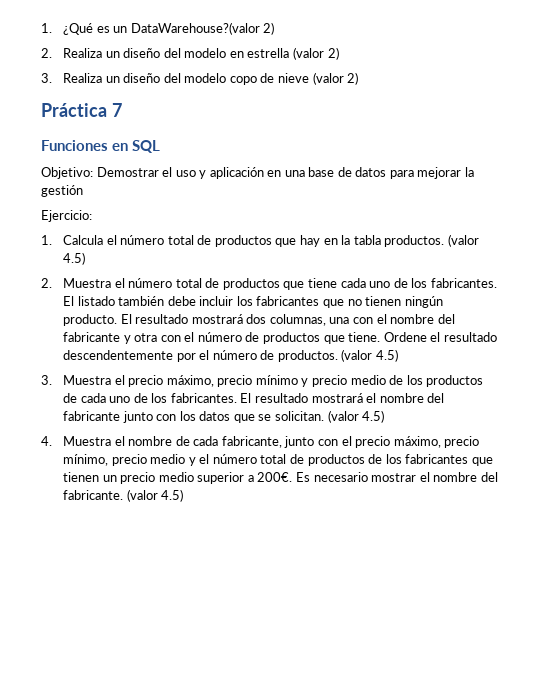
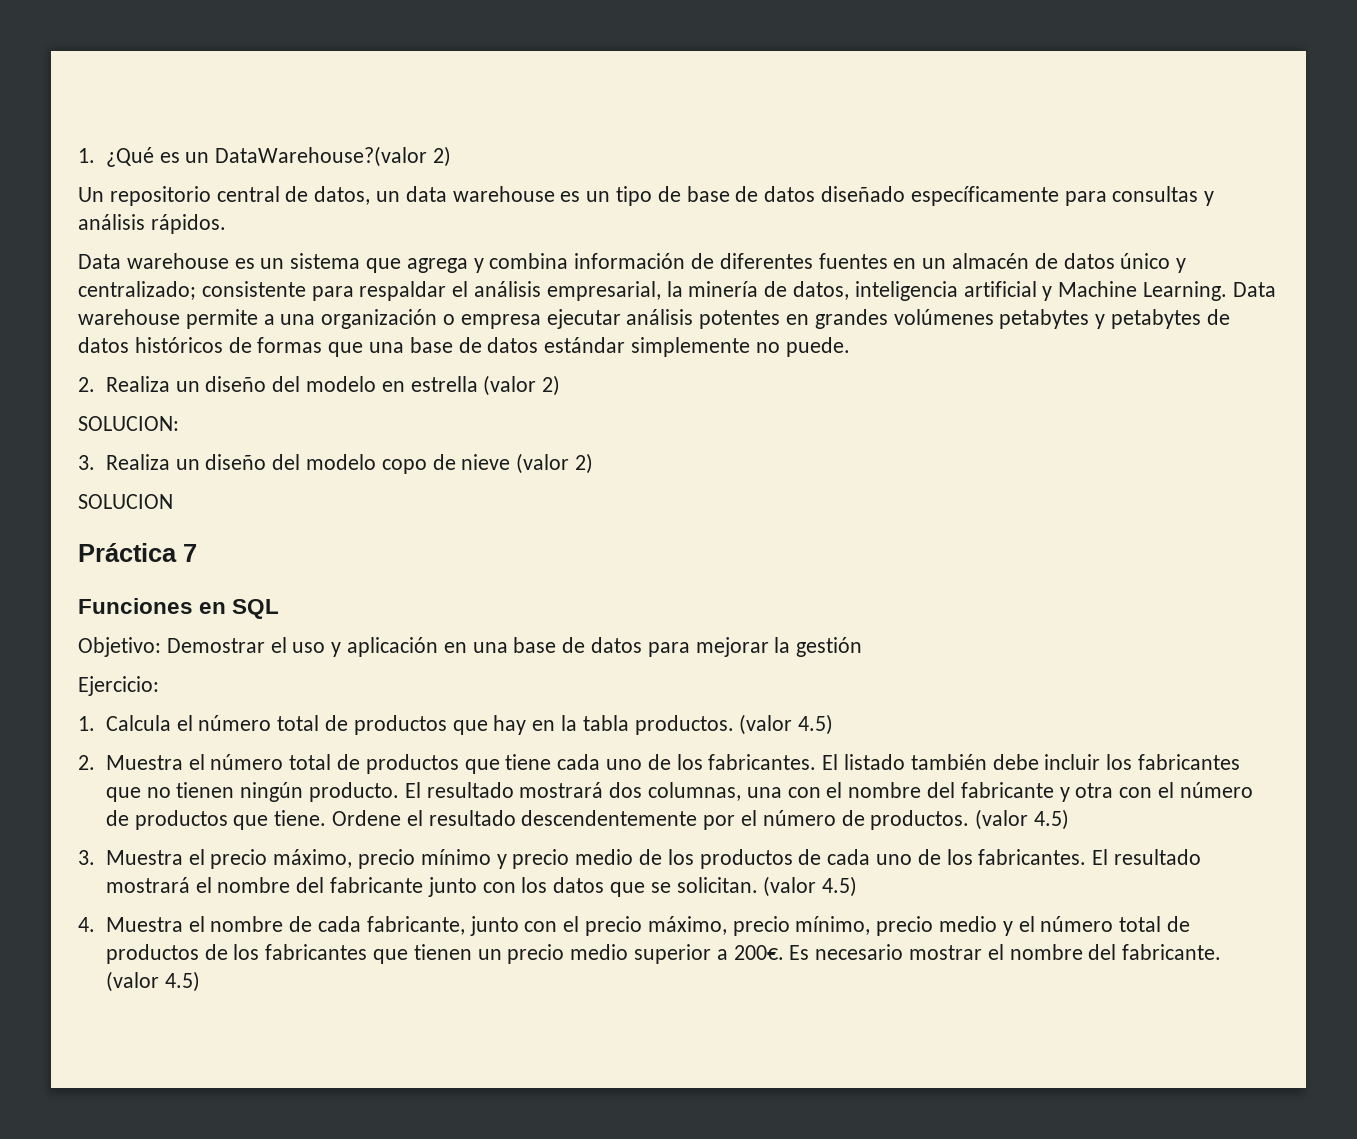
(275, 28) none -> [78,186,1215,206] [78,214,226,234] [78,253,1187,273] [78,281,1276,301] [78,309,1230,329] [78,337,850,357] // Un repositorio central de datos, un data warehouse es un tipo de base de datos diseñado específicamente para consultas y análisis rápidos. // Data warehouse es un sistema que agrega y combina información de diferentes fuentes en un almacén de datos único y centralizado; consistente para respaldar el análisis empresarial, la minería de datos, inteligencia artificial y Machine Learning. Data warehouse permite a una organización o empresa ejecutar análisis potentes en grandes volúmenes petabytes y petabytes de datos históricos de formas que una base de datos estándar simplemente no puede.
(339, 53) none -> [78,416,179,431] // SOLUCION:
(359, 78) none -> [78,494,173,509] // SOLUCION

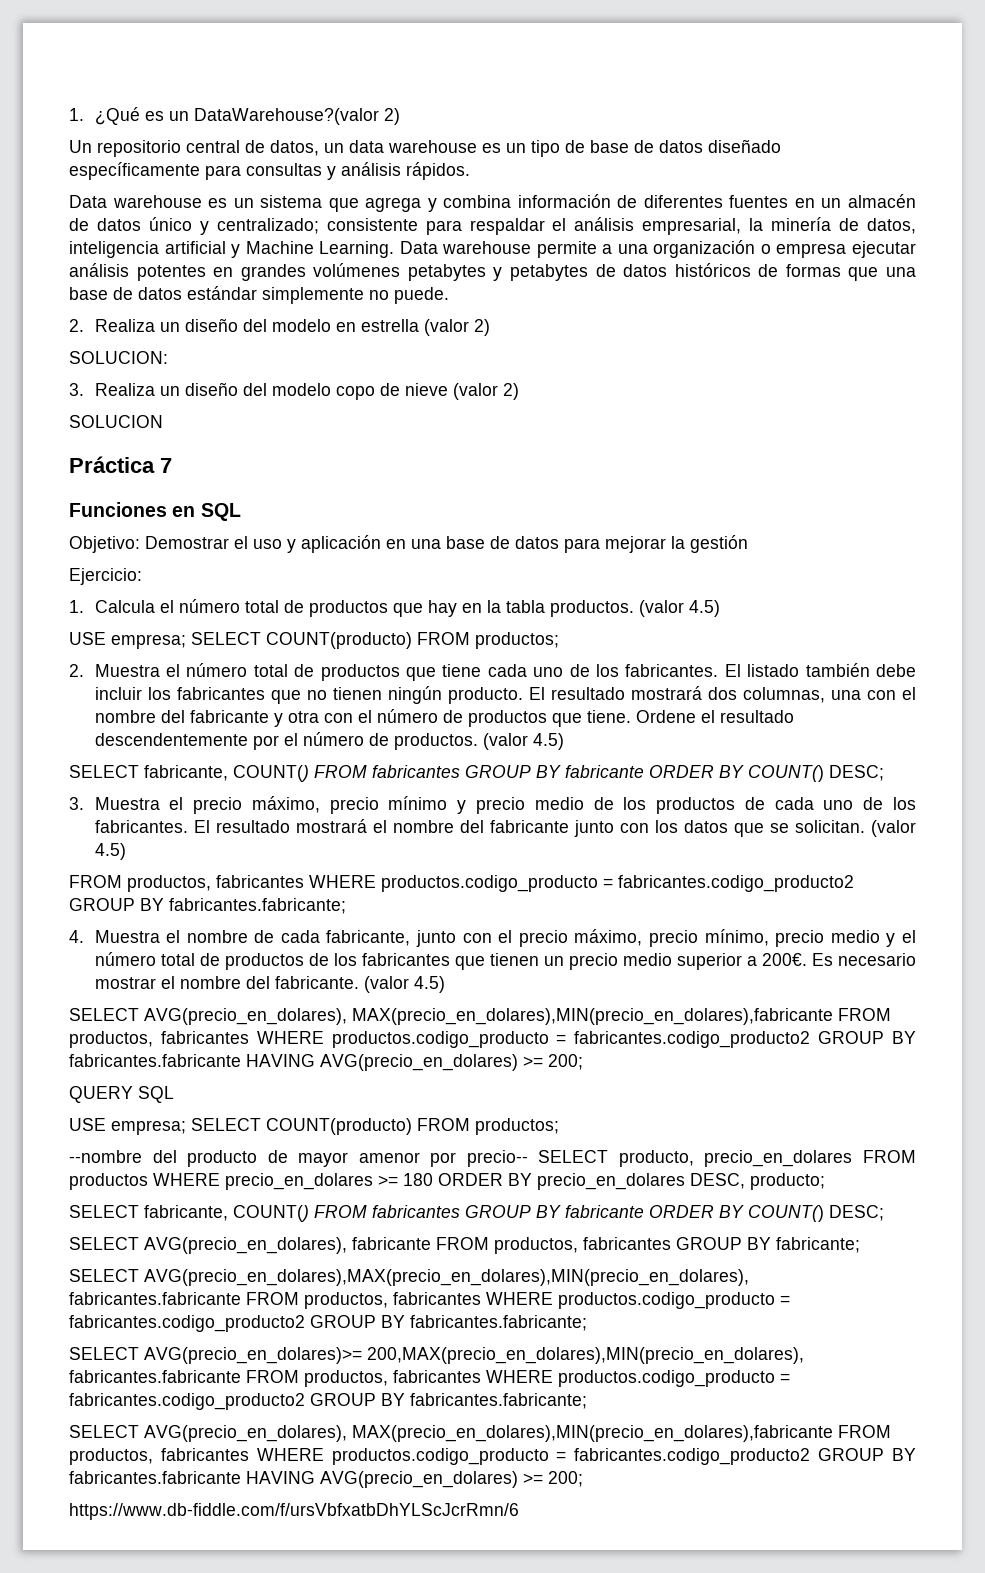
(834, 724) none -> [69,632,559,649] // USE empresa; SELECT COUNT(producto) FROM productos;
(1070, 819) none -> [69,765,884,782] // SELECT fabricante, COUNT() FROM fabricantes GROUP BY fabricante ORDER BY COUNT() DESC;
(858, 886) none -> [69,875,854,892] [69,898,346,914] // FROM productos, fabricantes WHERE productos.codigo_producto = fabricantes.codigo_producto2 GROUP BY fabricantes.fabricante;
(200, 981) none -> [69,1008,891,1025] [69,1031,916,1048] [69,1054,583,1071] [69,1086,174,1103] [69,1118,559,1135] [69,1150,916,1167] [69,1173,825,1190] [69,1205,884,1222] [69,1237,860,1254] [69,1269,749,1286] [69,1292,790,1309] [69,1315,587,1332] [69,1347,804,1364] [69,1370,790,1387] [69,1393,587,1410] [69,1425,891,1442] [69,1448,916,1465] [69,1471,583,1488] [69,1503,519,1520] // SELECT AVG(precio_en_dolares), MAX(precio_en_dolares),MIN(precio_en_dolares),fabricante FROM productos, fabricantes WHERE productos.codigo_producto = fabricantes.codigo_producto2 GROUP BY fabricantes.fabricante HAVING AVG(precio_en_dolares) >= 200; // QUERY SQL // USE empresa; SELECT COUNT(producto) FROM productos; // --nombre del producto de mayor amenor por precio-- SELECT producto, precio_en_dolares FROM productos WHERE precio_en_dolares >= 180 ORDER BY precio_en_dolares DESC, producto; // SELECT fabricante, COUNT() FROM fabricantes GROUP BY fabricante ORDER BY COUNT() DESC; // SELECT AVG(precio_en_dolares), fabricante FROM productos, fabricantes GROUP BY fabricante; // SELECT AVG(precio_en_dolares),MAX(precio_en_dolares),MIN(precio_en_dolares), fabricantes.fabricante FROM productos, fabricantes WHERE productos.codigo_producto = fabricantes.codigo_producto2 GROUP BY fabricantes.fabricante; // SELECT AVG(precio_en_dolares)>= 200,MAX(precio_en_dolares),MIN(precio_en_dolares), fabricantes.fabricante FROM productos, fabricantes WHERE productos.codigo_producto = fabricantes.codigo_producto2 GROUP BY fabricantes.fabricante; // SELECT AVG(precio_en_dolares), MAX(precio_en_dolares),MIN(precio_en_dolares),fabricante FROM productos, fabricantes WHERE productos.codigo_producto = fabricantes.codigo_producto2 GROUP BY fabricantes.fabricante HAVING AVG(precio_en_dolares) >= 200; // https://www.db-fiddle.com/f/ursVbfxatbDhYLScJcrRmn/6

